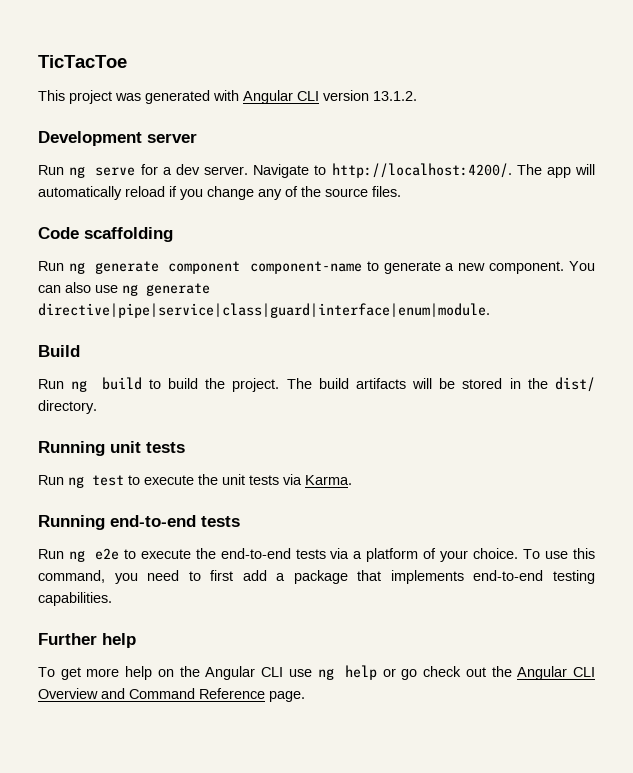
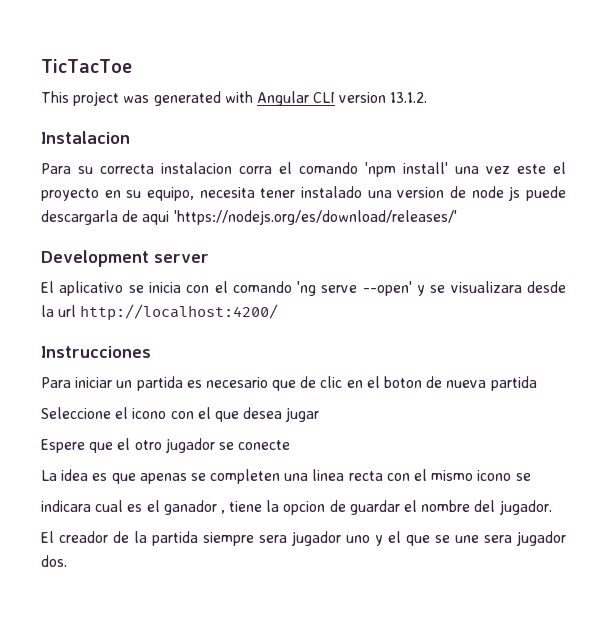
[38,131,197,146] [38,163,595,178] [38,186,401,200] [38,227,173,242] [38,261,595,274] [38,282,210,296] [38,303,490,318] [38,345,80,357] [38,377,595,392] [38,400,97,414] [38,441,185,456] [38,474,352,488] [38,515,240,530] [38,548,595,562] [38,570,596,584] [38,592,112,606] [38,633,136,648] [38,665,595,680] [38,688,305,702] Development server // Run ng serve for a dev server. Navigate to http://localhost:4200/. The app will automatically reload if you change any of the source files. // Code scaffolding // Run ng generate component component-name to generate a new component. You can also use ng generate directive|pipe|service|class|guard|interface|enum|module. // Build // Run ng build to build the project. The build artifacts will be stored in the dist/ directory. // Running unit tests // Run ng test to execute the unit tests via Karma. // Running end-to-end tests // Run ng e2e to execute the end-to-end tests via a platform of your choice. To use this command, you need to first add a package that implements end-to-end testing capabilities. // Further help // To get more help on the Angular CLI use ng help or go check out the Angular CLI Overview and Command Reference page. -> [41,131,130,144] [41,162,566,177] [41,186,567,201] [41,210,457,225] [41,250,209,267] [41,281,566,296] [41,304,279,321] [41,346,151,358] [41,376,537,391] [41,407,320,422] [41,438,291,453] [41,469,531,484] [41,500,552,515] [41,531,566,546] [41,555,67,567] Instalacion // Para su correcta instalacion corra el comando 'npm install' una vez este el proyecto en su equipo, necesita tener instalado una version de node js puede descargarla de aqui 'https://nodejs.org/es/download/releases/' // Development server // El aplicativo se inicia con el comando 'ng serve --open' y se visualizara desde la url http://localhost:4200/ // Instrucciones // Para iniciar un partida es necesario que de clic en el boton de nueva partida // Seleccione el icono con el que desea jugar // Espere que el otro jugador se conecte // La idea es que apenas se completen una linea recta con el mismo icono se // indicara cual es el ganador , tiene la opcion de guardar el nombre del jugador. // El creador de la partida siempre sera jugador uno y el que se une sera jugador dos.

